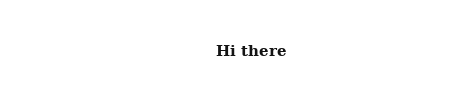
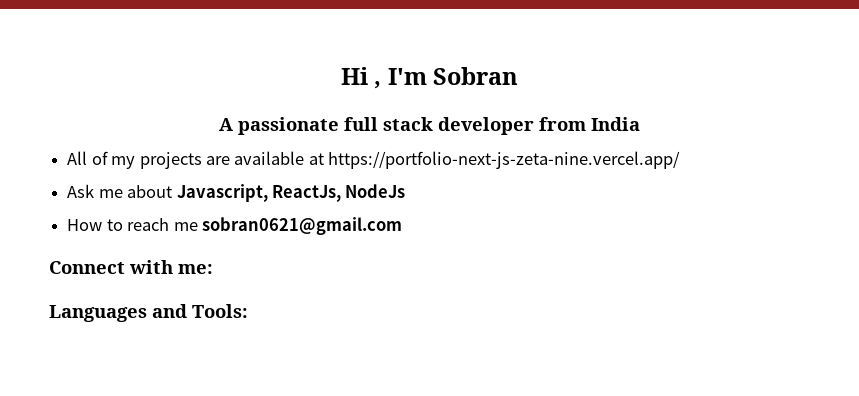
[240,45,287,56] there -> [374,67,519,89] [219,117,640,135] [67,151,681,169] [67,184,406,202] [67,217,402,235] [49,260,213,274] [49,304,248,322] , I'm Sobran // A passionate full stack developer from India // All of my projects are available at https://portfolio-next-js-zeta-nine.vercel.app/ // Ask me about Javascript, ReactJs, NodeJs // How to reach me sobran0621@gmail.com // Connect with me: // Languages and Tools:

